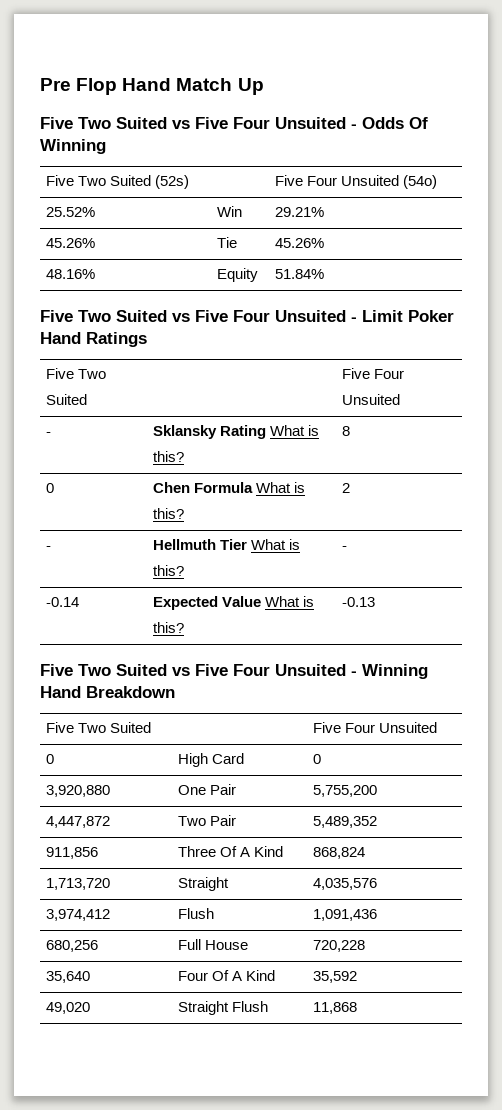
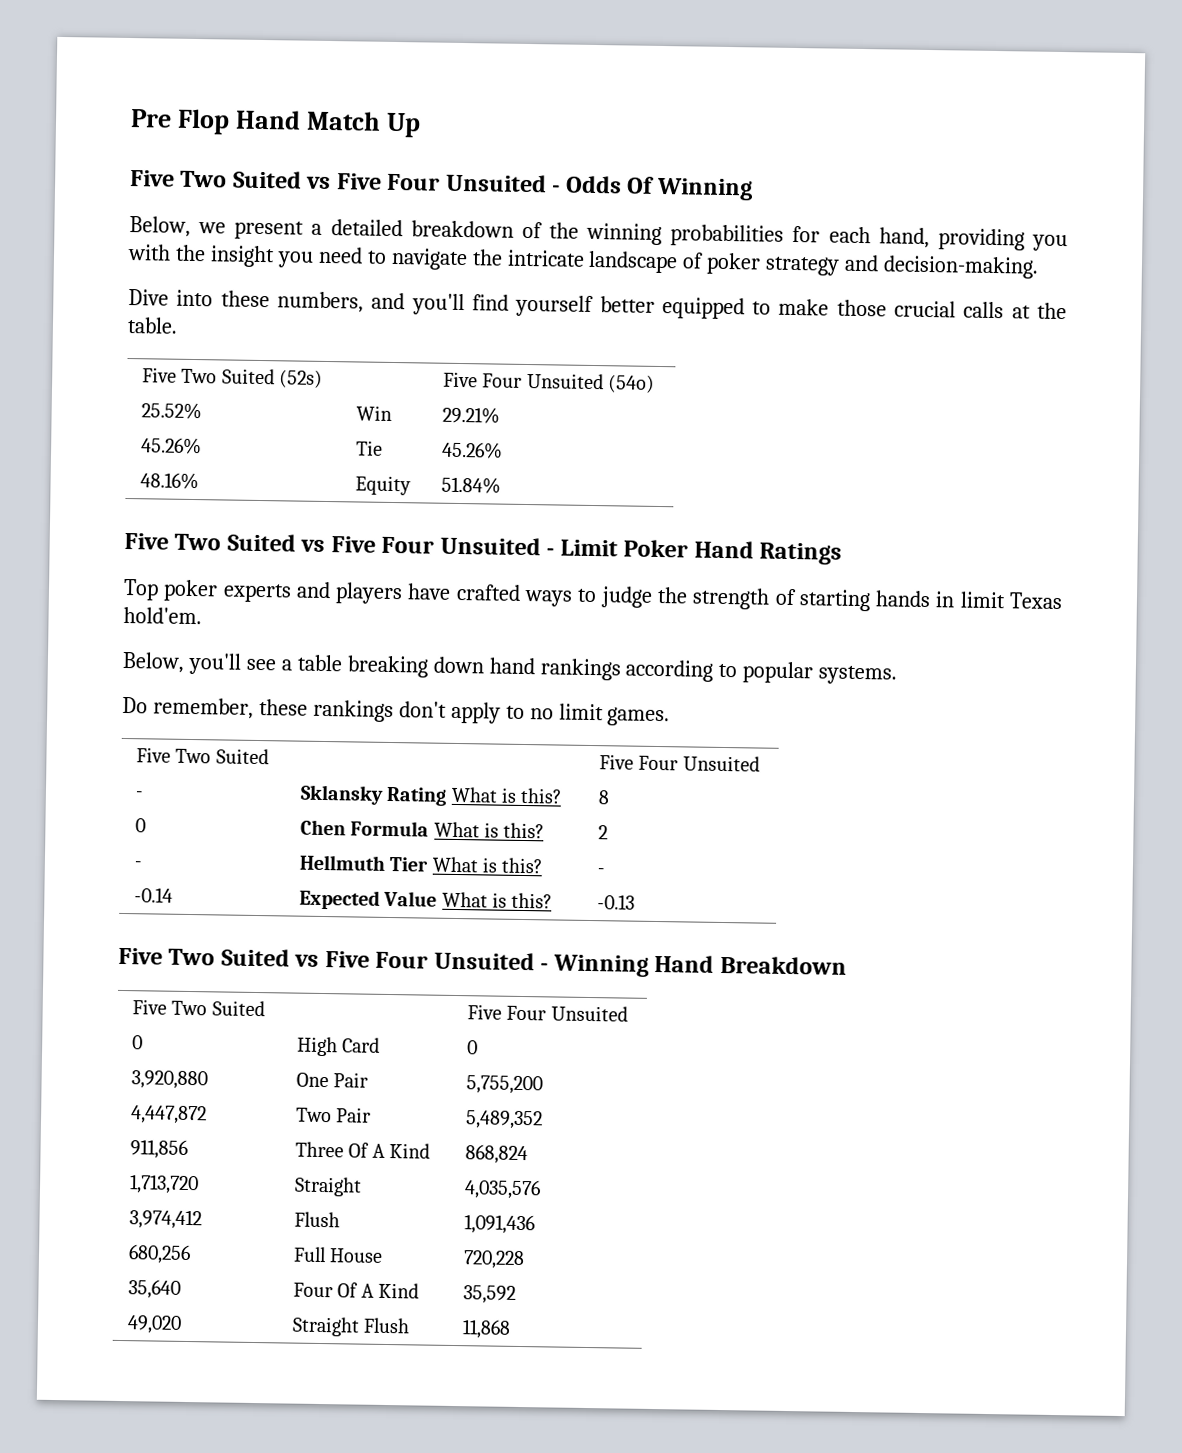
(106, 146) none -> [129,216,1068,252] [127,243,1040,279] [128,289,1067,320] [127,317,178,334] // Below, we present a detailed breakdown of the winning probabilities for each hand, providing you with the insight you need to navigate the intricate landscape of poker strategy and decision-making. // Dive into these numbers, and you'll find yourself better equipped to make those crucial calls at the table.
(147, 339) none -> [123,578,1063,612] [123,606,202,625] [122,651,898,685] [122,696,671,727] // Top poker experts and players have crafted ways to judge the strength of starting hands in limit Texas hold'em. // Below, you'll see a table breaking down hand rankings according to popular systems. // Do remember, these rankings don't apply to no limit games.

